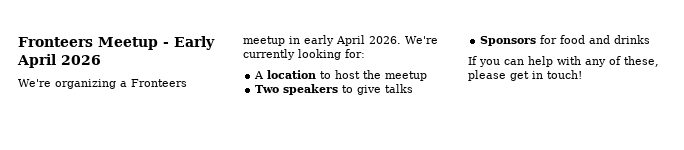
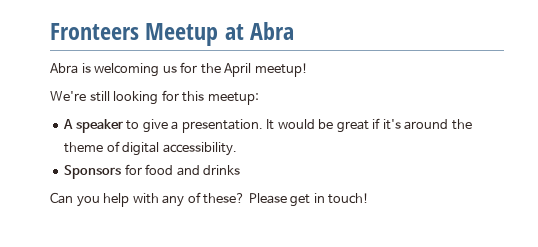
[163,36,215,50] [17,54,101,68] [18,79,187,89] [243,35,438,46] [243,49,365,60] [254,70,428,81] [255,84,414,95] - Early April 2026 // We're organizing a Fronteers meetup in early April 2026. We're currently looking for: // A location to host the meetup // Two speakers to give talks -> [224,22,295,40] [50,62,308,77] [50,90,259,105] [63,118,472,133] [64,141,237,156] at Abra // Abra is welcoming us for the April meetup! // We're still looking for this meetup: // A speaker to give a presentation. It would be great if it's around the theme of digital accessibility.
[468,56,524,67] If you can -> [50,192,100,207] Can you
[624,56,659,67] [468,70,506,81] these, please -> [203,193,287,204] these? Please

